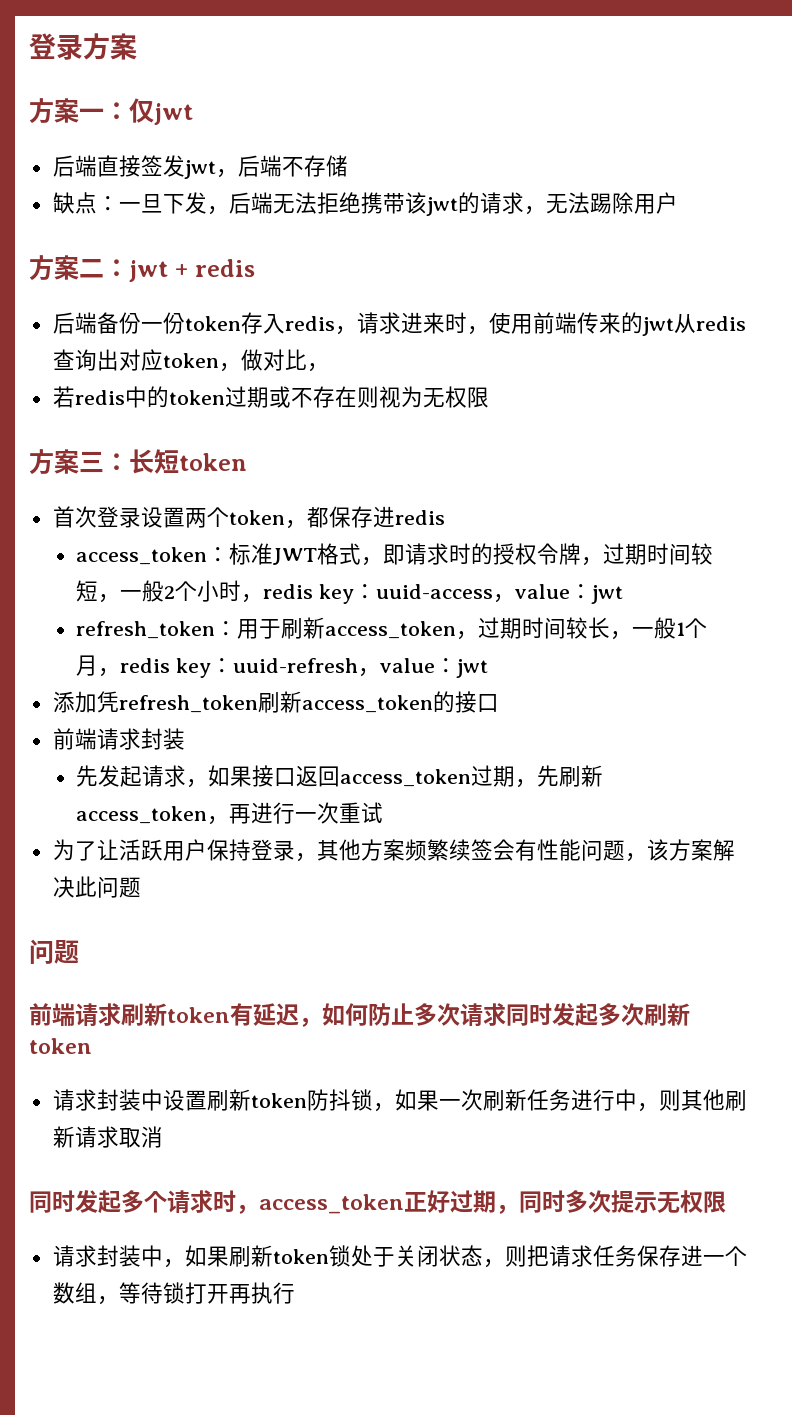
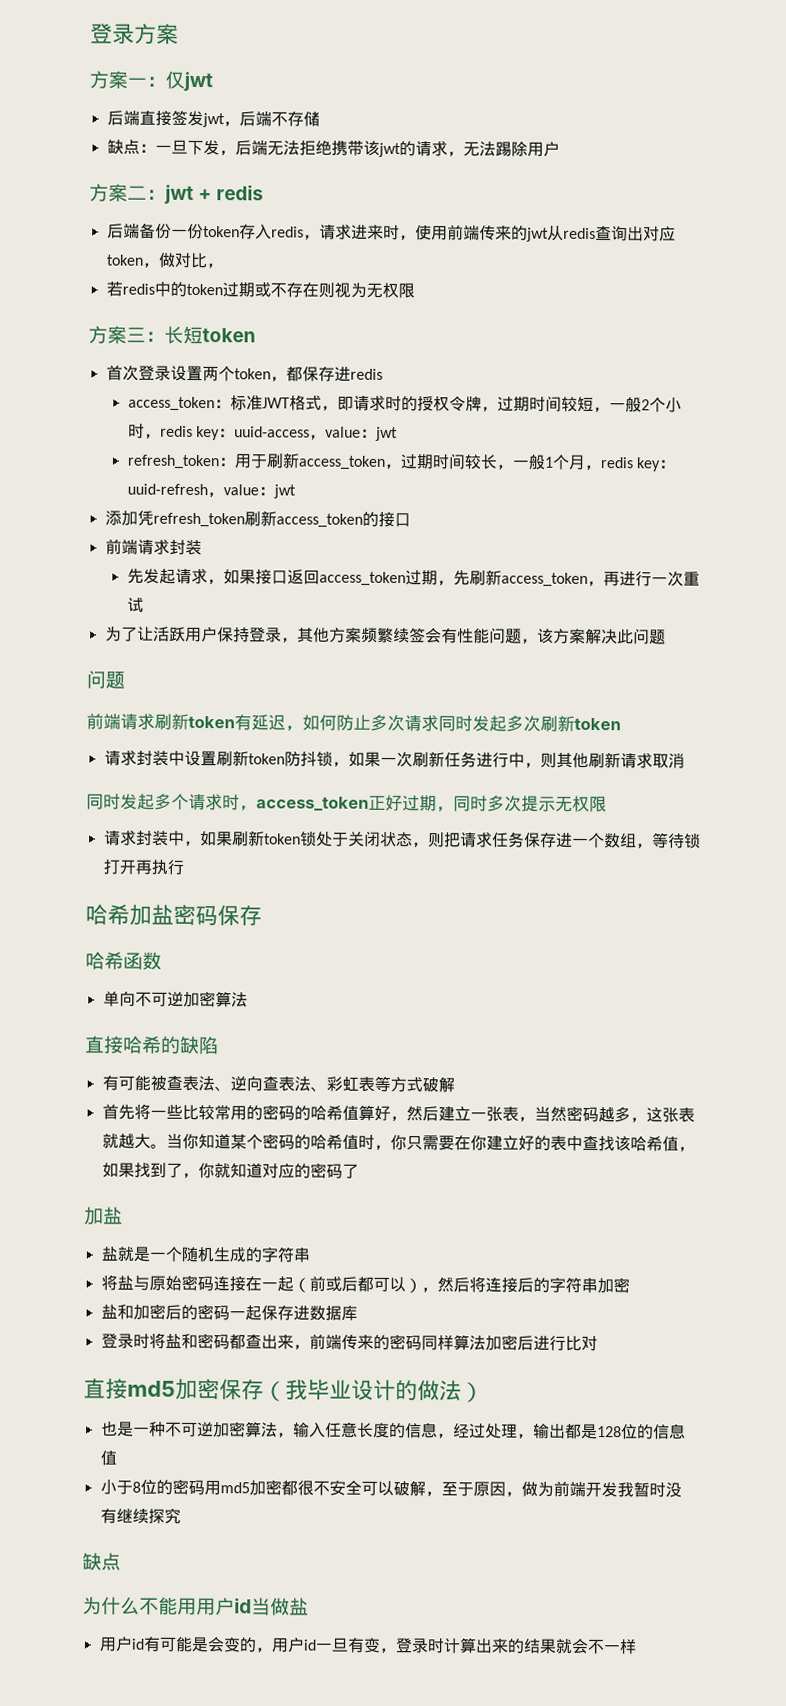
(295, 1293) none -> [85,904,262,927] [85,951,162,970] [102,990,248,1008] [84,1035,219,1055] [101,1075,455,1093] [101,1103,695,1123] [101,1133,695,1152] [101,1162,359,1179] [84,1206,123,1225] [100,1246,311,1263] [100,1274,630,1294] [100,1303,358,1321] [100,1332,598,1352] [83,1378,484,1403] [100,1421,686,1440] [99,1450,117,1466] [99,1478,682,1498] [99,1507,181,1524] [82,1552,121,1571] [82,1596,309,1616] [98,1636,637,1655] // 哈希加盐密码保存 // 哈希函数 // 单向不可逆加密算法 // 直接哈希的缺陷 // 有可能被查表法、逆向查表法、彩虹表等方式破解 // 首先将一些比较常用的密码的哈希值算好，然后建立一张表，当然密码越多，这张表就越大。当你知道某个密码的哈希值时，你只需要在你建立好的表中查找该哈希值，如果找到了，你就知道对应的密码了 // 加盐 // 盐就是一个随机生成的字符串 // 将盐与原始密码连接在一起（前或后都可以），然后将连接后的字符串加密 // 盐和加密后的密码一起保存进数据库 // 登录时将盐和密码都查出来，前端传来的密码同样算法加密后进行比对 // 直接md5加密保存（我毕业设计的做法） // 也是一种不可逆加密算法，输入任意长度的信息，经过处理，输出都是128位的信息值 // 小于8位的密码用md5加密都很不安全可以破解，至于原因，做为前端开发我暂时没有继续探究 // 缺点 // 为什么不能用用户id当做盐 // 用户id有可能是会变的，用户id一旦有变，登录时计算出来的结果就会不一样

